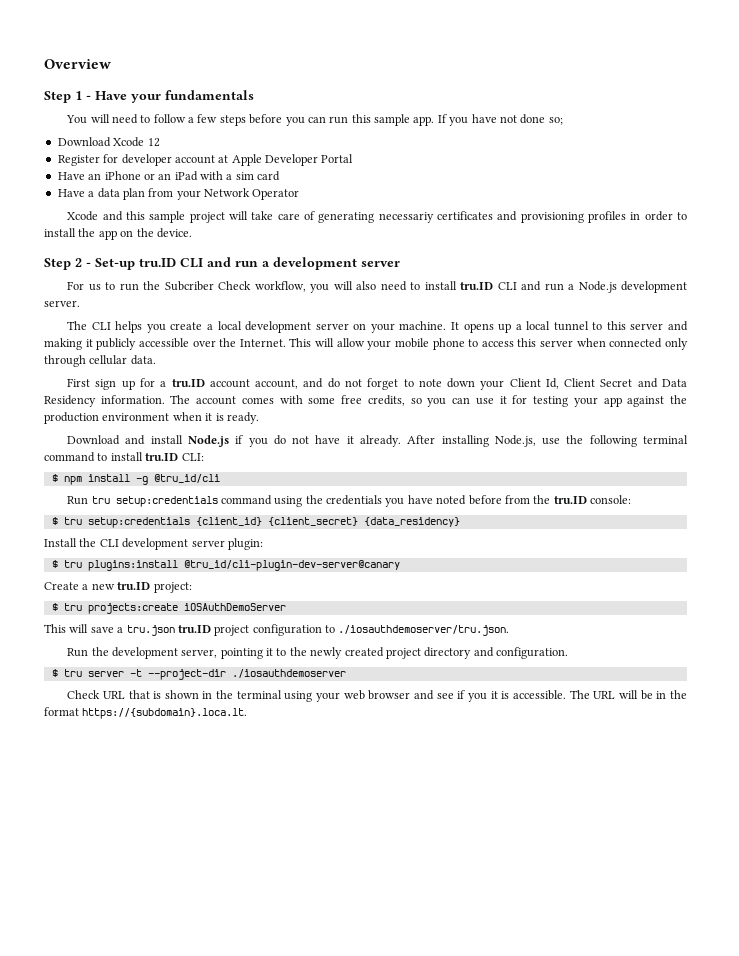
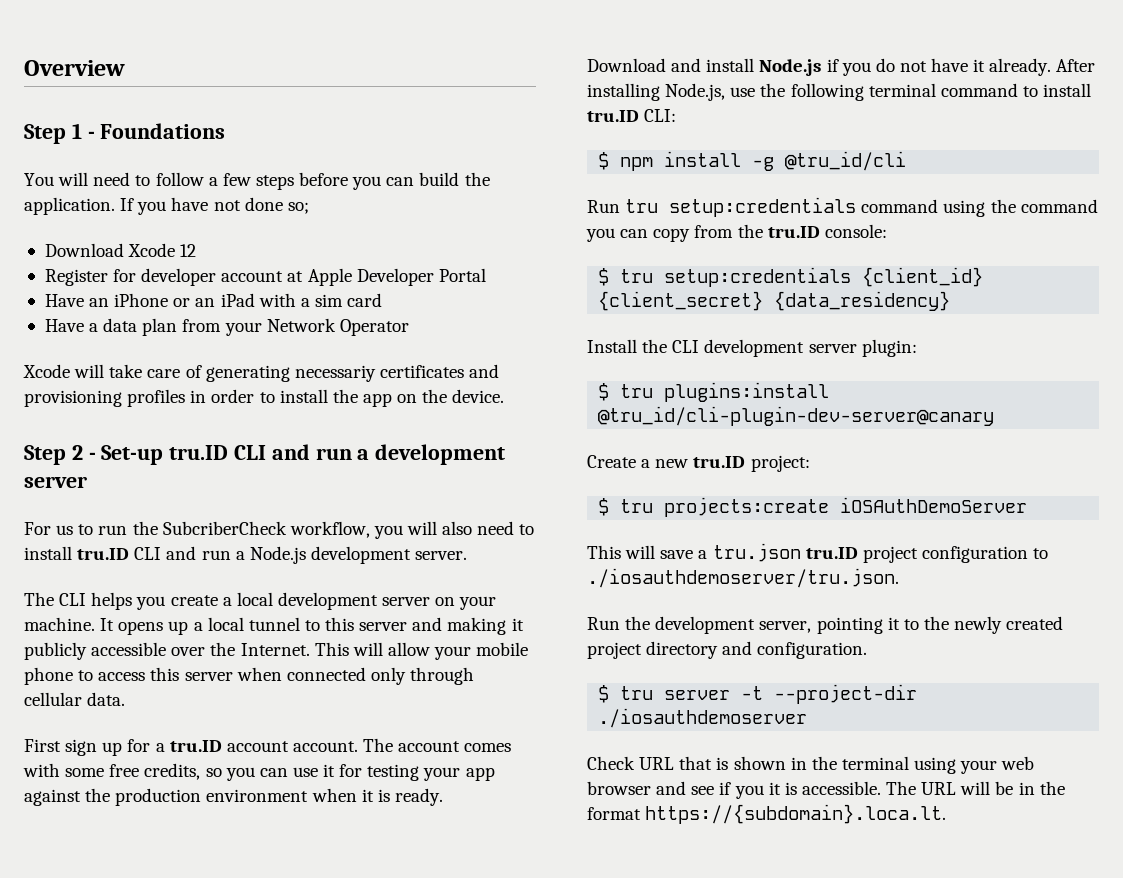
[95,90,254,103] Have your fundamentals -> [100,123,226,139] Foundations
[329,114,435,126] run this sample app. -> [419,172,490,186] [24,197,115,215] build the application.
[102,211,225,223] and this sample project -> (70, 371) none
[164,281,252,291] Subcriber Check -> [162,521,287,535] SubcriberCheck
[255,378,687,390] [44,395,165,407] account, and do not forget to note down your Client Id, Client Secret and Data Residency information. -> [292,741,358,752] account.
[326,495,502,507] credentials you have noted before -> [1020,199,1098,213] [586,228,691,242] command you can copy

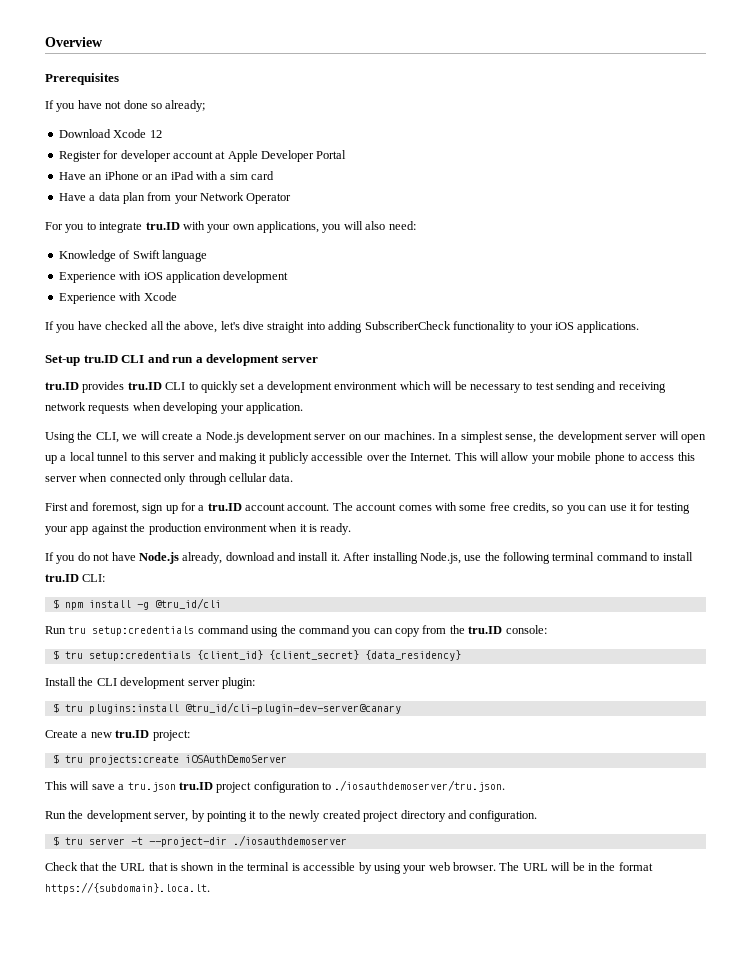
[24,123,226,144] [24,172,490,190] [24,197,115,215] Step 1 - Foundations // You will need to follow a few steps before you can build the application. -> [45,73,119,85] Prerequisites //
[287,202,309,214] so; -> [150,100,206,112] so already;
[23,364,500,382] [24,389,505,407] [24,445,96,465] Xcode will take care of generating necessariy certificates and provisioning profiles in order to install the app on the device. // Step 2 - -> [45,221,416,233] [58,250,207,262] [58,271,289,283] [58,292,177,304] [45,321,640,333] For you to integrate tru.ID with your own applications, you will also need: // Knowledge of Swift language // Experience with iOS application development // Experience with Xcode // If you have checked all the above, let's dive straight into adding SubscriberCheck functionality to your iOS applications. //
[24,521,535,539] [24,546,468,564] [24,592,497,610] [24,617,164,635] For us to run the SubcriberCheck workflow, you will also need to install tru.ID CLI and run a Node.js development server. // The CLI helps you create a local development server on your machine. It opens -> [45,381,666,393] [45,402,303,414] [45,431,706,443] tru.ID provides tru.ID CLI to quickly set a development environment which will be necessary to test sending and receiving network requests when developing your application. // Using the CLI, we will create a Node.js development server on our machines. In a simplest sense, the development server will open
(61, 745) none -> [70,502,139,514] and foremost,
[587,58,1052,76] Download and install Node.js if you do not have it already. -> [45,552,340,564] If you do not have Node.js already, download and install it.
(812, 627) none -> [191,810,205,822] by
(635, 763) none -> [80,862,117,871] that the
[914,756,1035,774] [587,781,881,799] using your web browser and see if you it is accessible. -> [291,862,496,874] is accessible by using your web browser.

